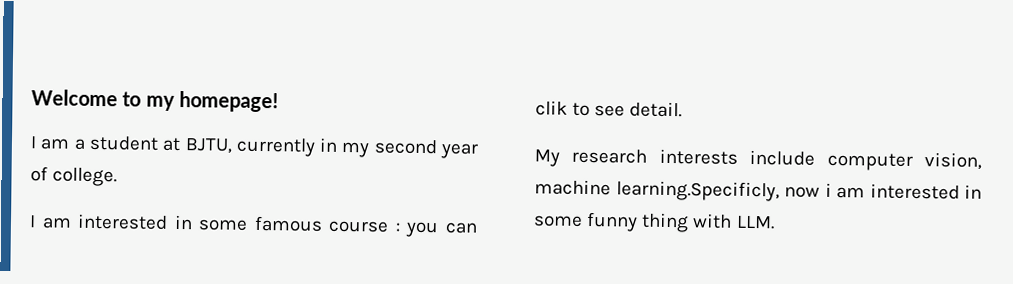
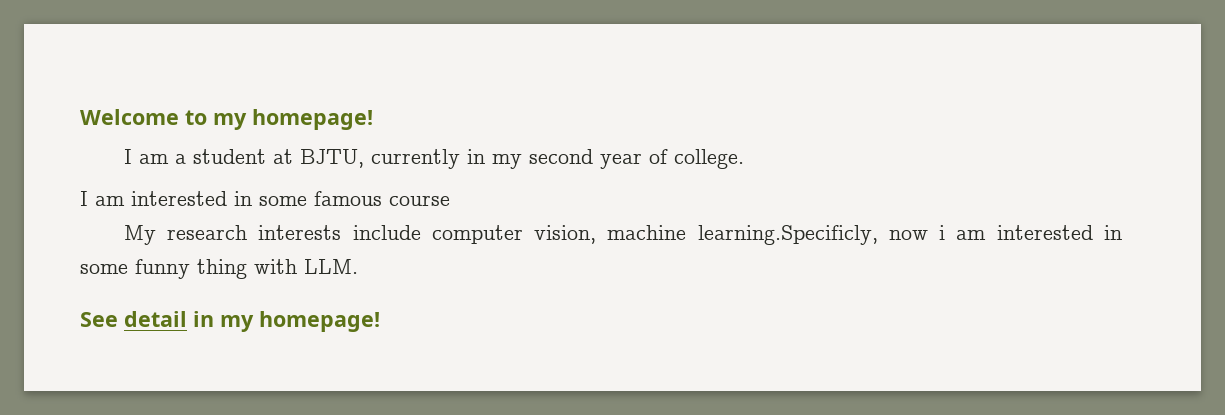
[394,221,478,238] [535,100,683,118] : you can clik to see detail. -> (450, 200) none
(775, 222) none -> [80,311,380,332] // See detail in my homepage!

